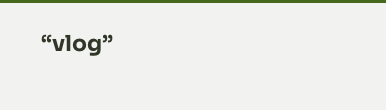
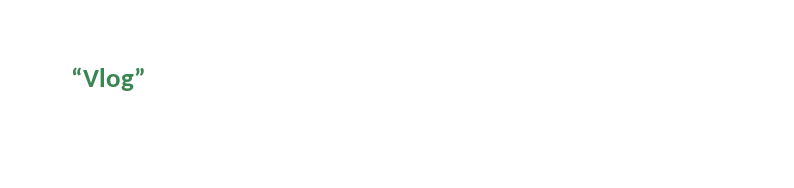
[41,34,113,56] “vlog” -> [71,67,146,91] “Vlog”

